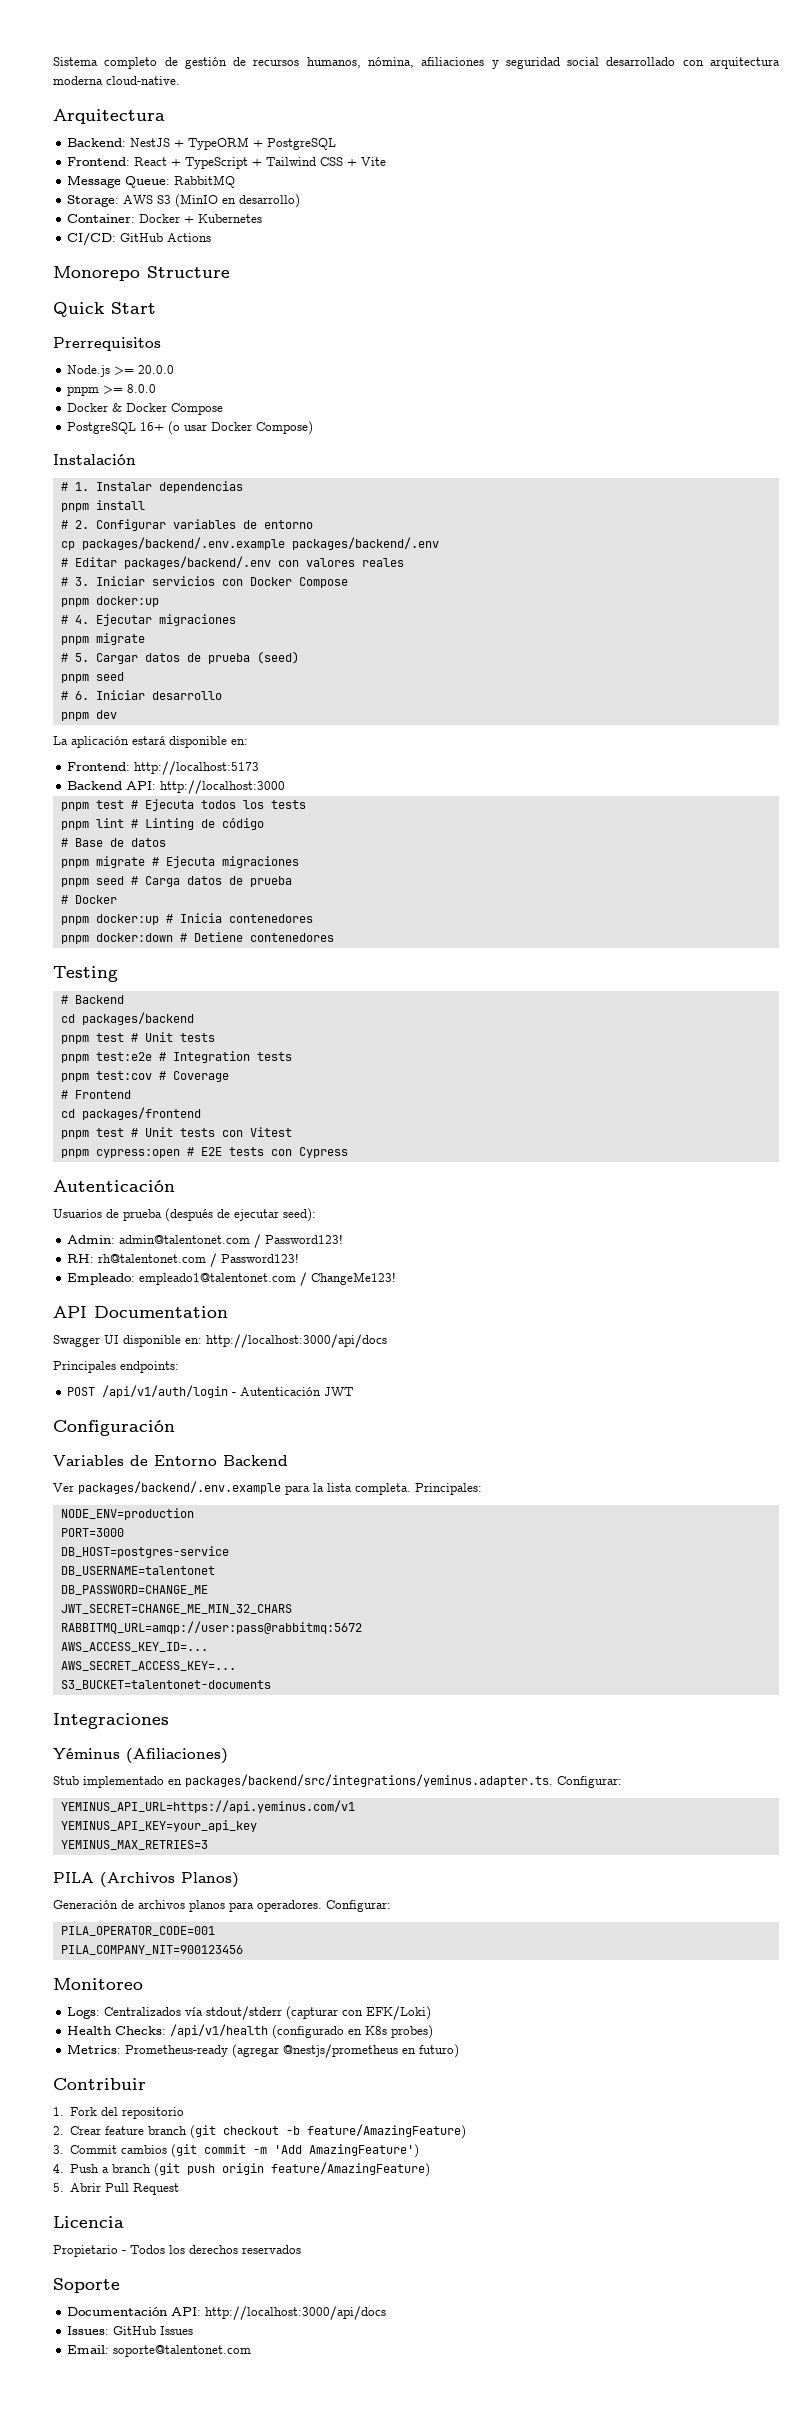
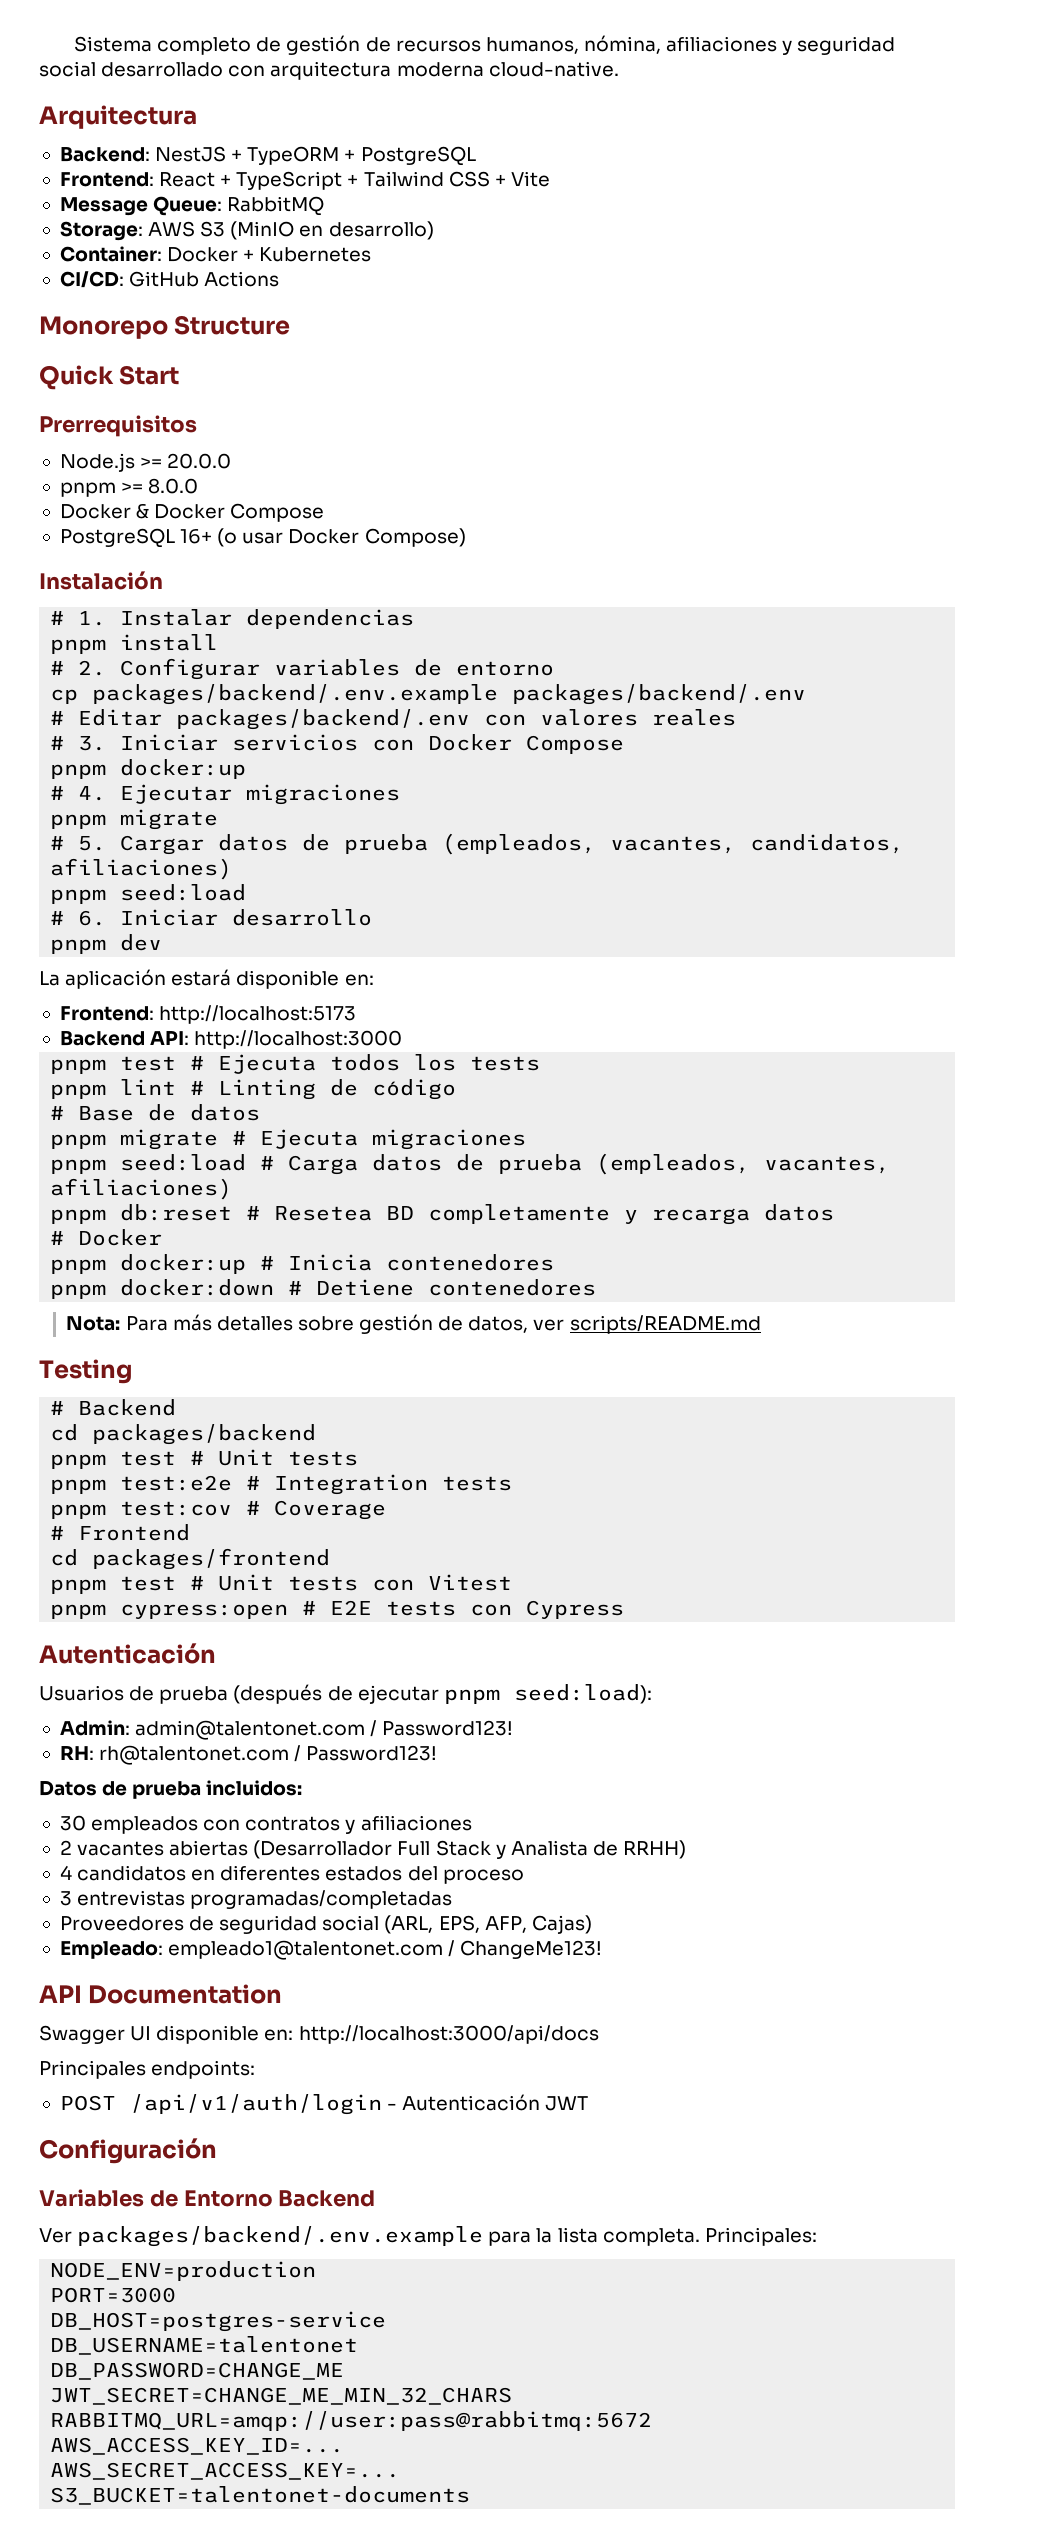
[256,651,299,664] [60,672,124,683] (seed) // pnpm seed -> [442,833,905,855] [50,858,233,880] [50,884,247,904] (empleados, vacantes, candidatos, afiliaciones) // pnpm seed:load
[95,876,124,885] seed -> [120,1154,247,1171] seed:load
(292, 881) none -> [596,1153,891,1175] [50,1178,233,1200] [50,1204,835,1225] (empleados, vacantes, afiliaciones) // pnpm db:reset # Resetea BD completamente y recarga datos
(334, 937) none -> [66,1314,761,1334] // Nota: Para más detalles sobre gestión de datos, ver scripts/README.md
[283,1208,316,1222] seed): -> [443,1684,652,1704] pnpm seed:load):
(299, 1258) none -> [39,1780,303,1799] [59,1815,472,1834] [59,1840,687,1859] [59,1865,524,1884] [59,1890,453,1909] [59,1915,592,1934] // Datos de prueba incluidos: // 30 empleados con contratos y afiliaciones // 2 vacantes abiertas (Desarrollador Full Stack y Analista de RRHH) // 4 candidatos en diferentes estados del proceso // 3 entrevistas programadas/completadas // Proveedores de seguridad social (ARL, EPS, AFP, Cajas)
[53,1713,169,1729] [53,1748,228,1764] [53,1774,622,1788] [60,1800,355,1813] [60,1820,257,1832] [60,1840,208,1850] [53,1872,239,1888] [53,1900,391,1912] [60,1926,215,1936] [60,1945,243,1955] [53,1978,143,1990] [66,2006,431,2020] [66,2024,433,2039] [66,2044,459,2058] [53,2078,146,2090] [53,2107,185,2119] [53,2124,467,2139] [53,2144,420,2158] [53,2162,431,2177] [53,2183,180,2195] [53,2216,124,2228] [53,2245,301,2257] [53,2278,120,2293] [66,2306,386,2320] [66,2326,193,2335] [66,2345,251,2357] // Integraciones // Yéminus (Afiliaciones) // Stub implementado en packages/backend/src/integrations/yeminus.adapter.ts. Configurar: // YEMINUS_API_URL=https://api.yeminus.com/v1 // YEMINUS_API_KEY=your_api_key // YEMINUS_MAX_RETRIES=3 // PILA (Archivos Planos) // Generación de archivos planos para operadores. Configurar: // PILA_OPERATOR_CODE=001 // PILA_COMPANY_NIT=900123456 // Monitoreo // Logs: Centralizados vía stdout/stderr (capturar con EFK/Loki) // Health Checks: /api/v1/health (configurado en K8s probes) // Metrics: Prometheus-ready (agregar @nestjs/prometheus en futuro) // Contribuir // 1. Fork del repositorio // 2. Crear feature branch (git checkout -b feature/AmazingFeature) // 3. Commit cambios (git commit -m 'Add AmazingFeature') // 4. Push a branch (git push origin feature/AmazingFeature) // 5. Abrir Pull Request // Licencia // Propietario - Todos los derechos reservados // Soporte // Documentación API: http://localhost:3000/api/docs // Issues: GitHub Issues // Email: soporte@talentonet.com -> (471, 2495) none

